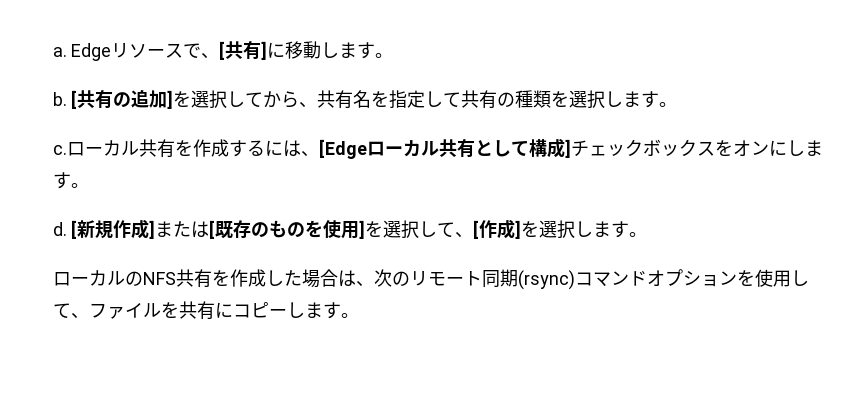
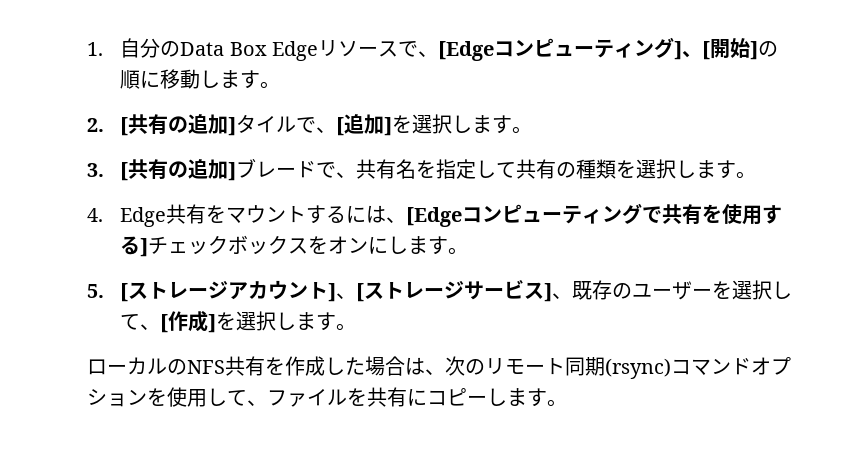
[52,41,268,61] a. Edgeリソースで、[共有] -> [87,37,779,61] [120,70,141,89] 1.自分のData Box Edgeリソースで、[Edgeコンピューティング]、[開始]の順
[52,90,300,109] b. [共有の追加]を選択してから -> [87,114,533,136] [87,158,337,181] 2. [共有の追加]タイルで、[追加]を選択します。 // 3. [共有の追加]ブレードで
[52,138,565,159] c.ローカル共有を作成するには、[Edgeローカル共有として構成 -> [87,203,783,227] [120,236,141,255] 4. Edge共有をマウントするには、[Edgeコンピューティングで共有を使用する
[52,219,366,239] d. [新規作成]または[既存のものを使用] -> [87,280,713,302] 5. [ストレージアカウント]、[ストレージサービス]、既存のユーザー

